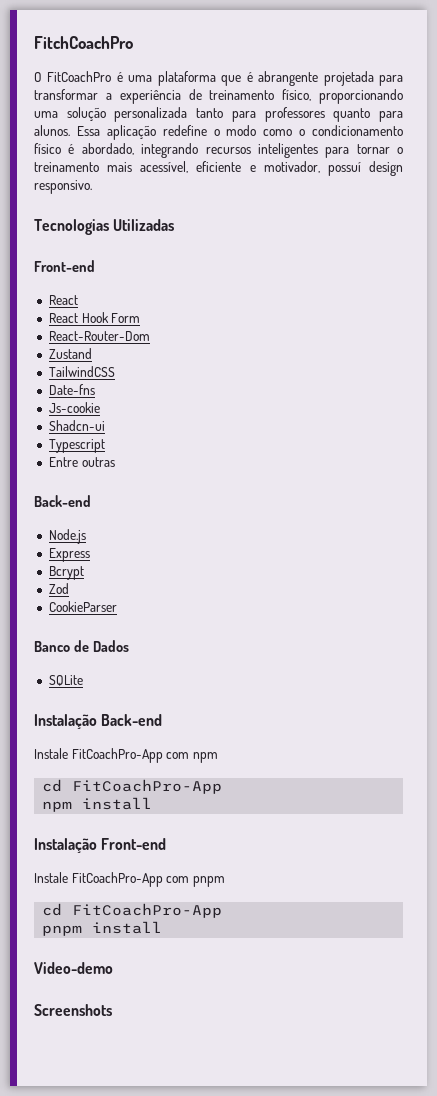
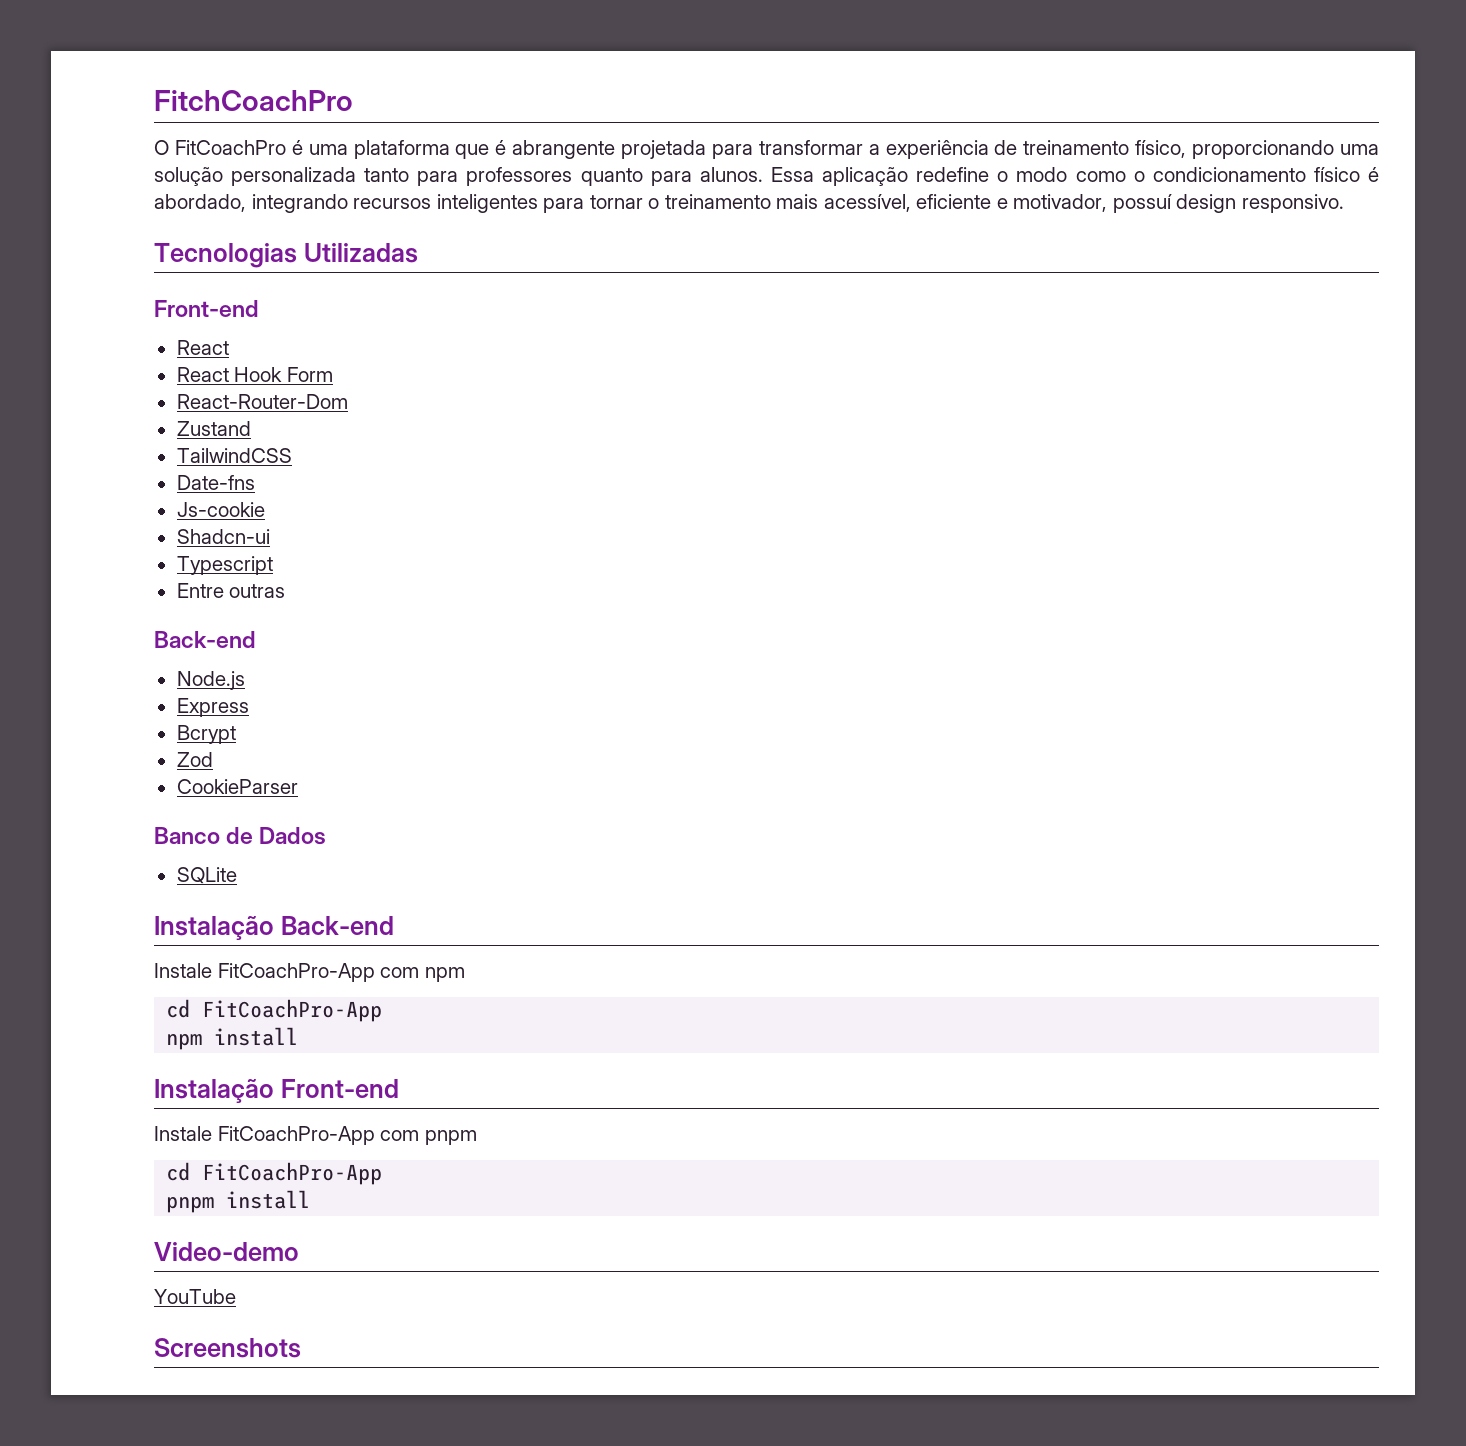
(113, 968) none -> [154,1289,236,1304] // YouTube

